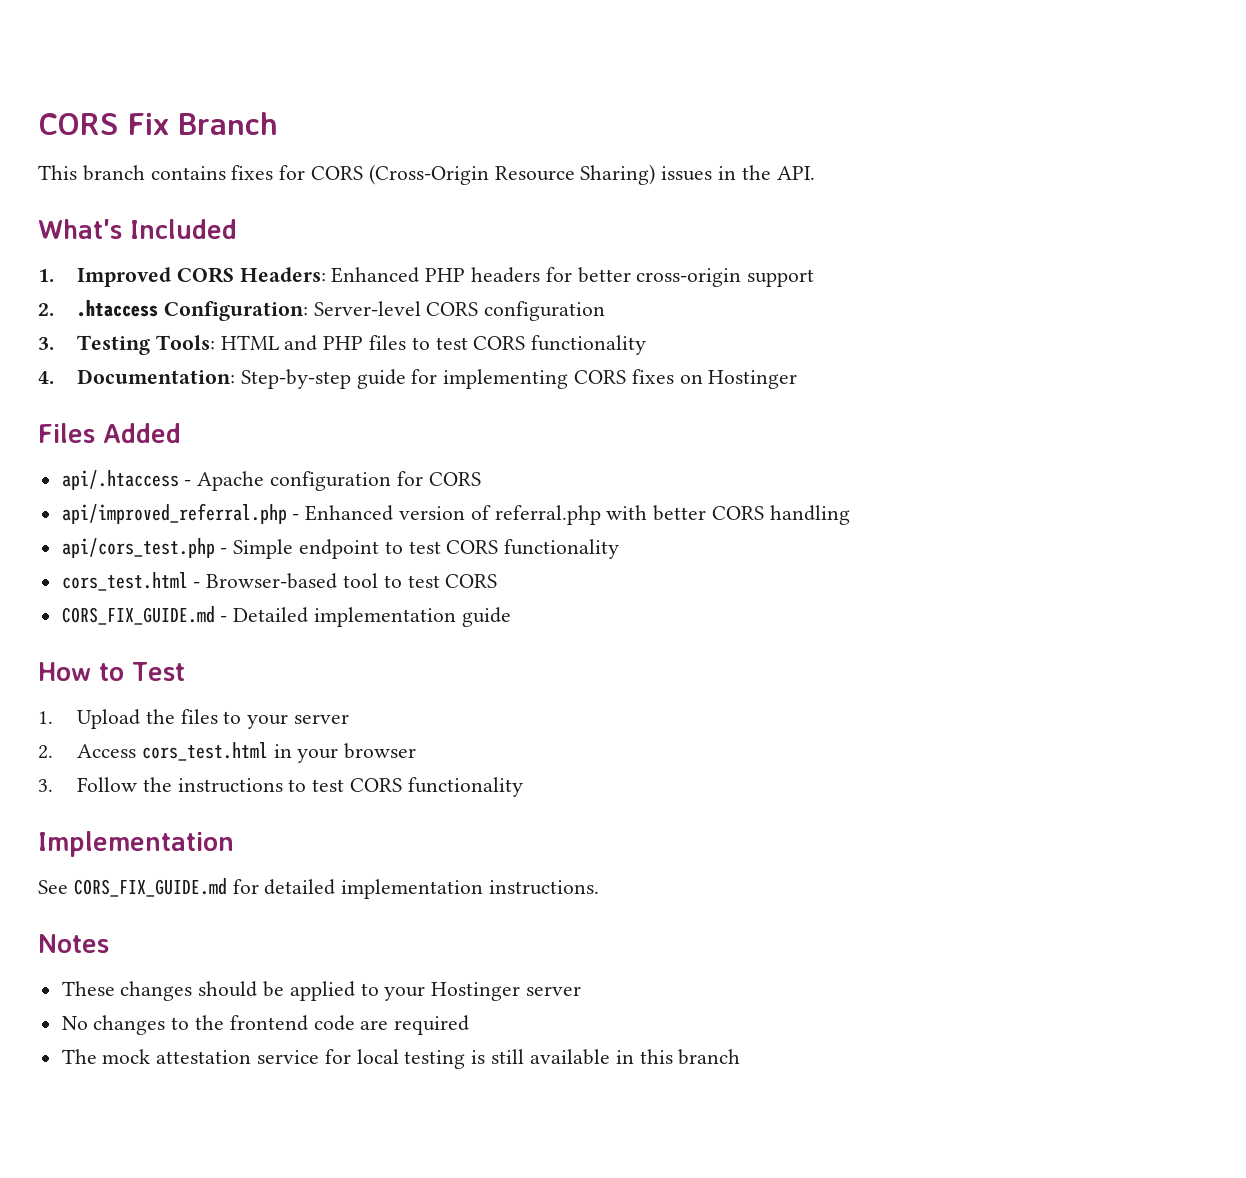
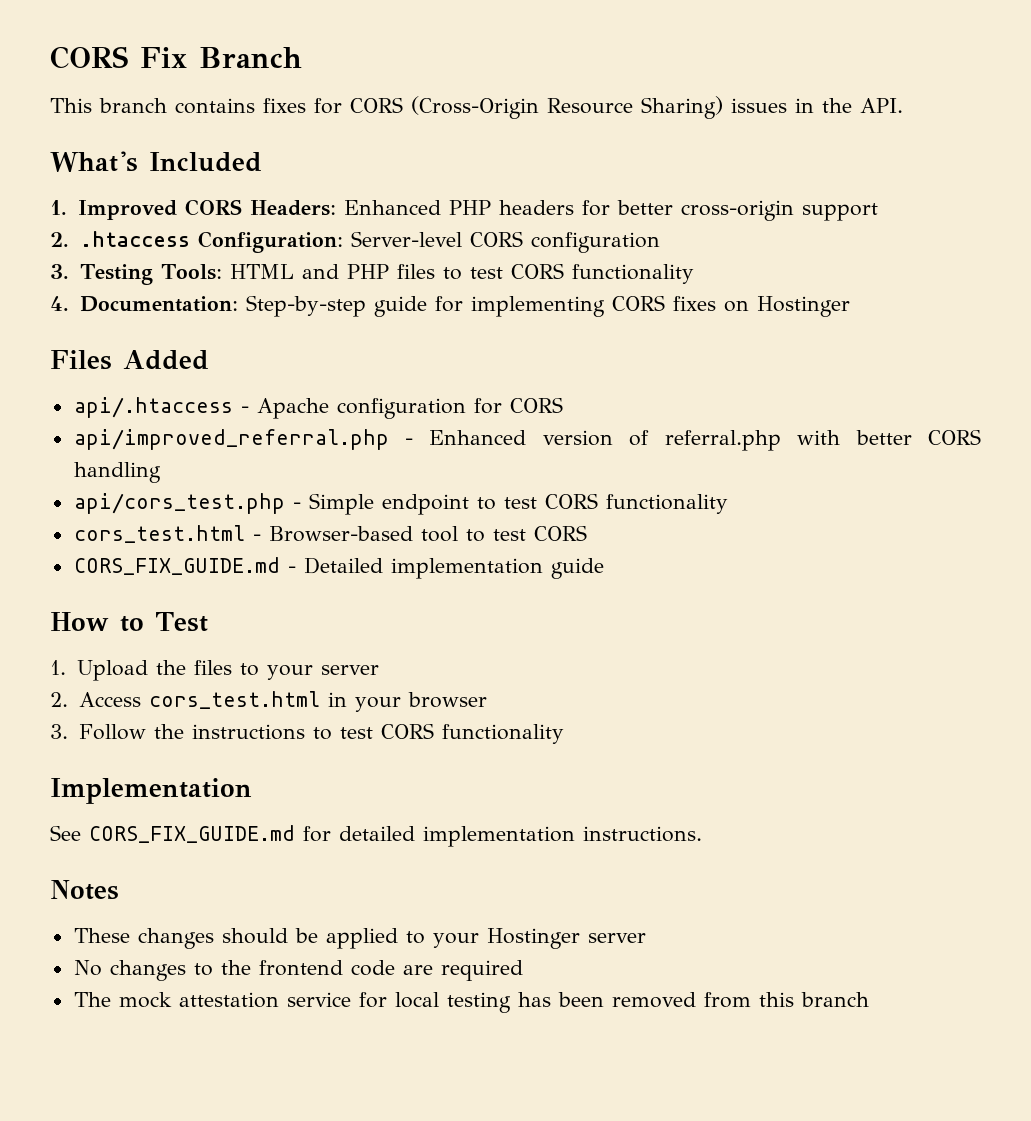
[471,1049,634,1065] is still available in -> [517,992,751,1008] has been removed from

